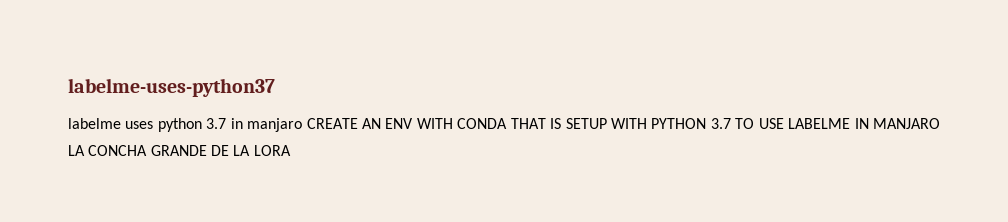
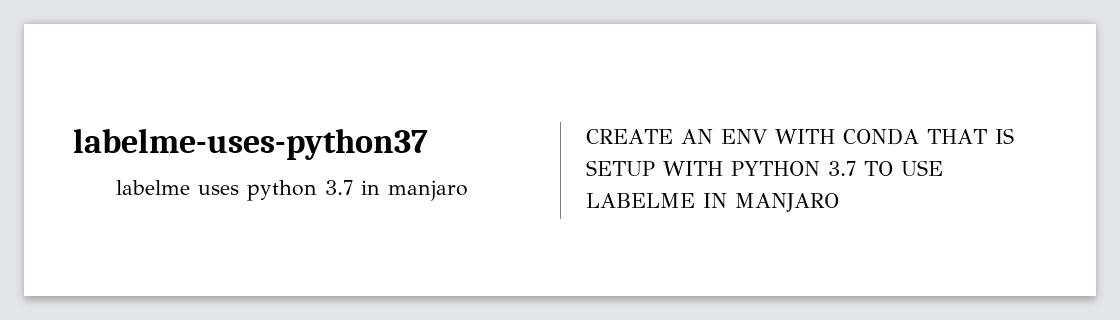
[68,145,291,156] LA CONCHA GRANDE DE LA LORA -> (839, 202) none

